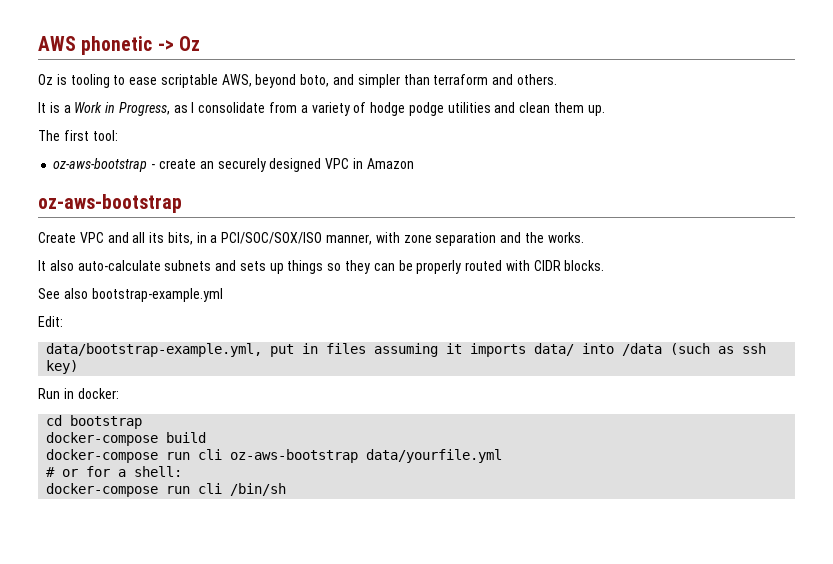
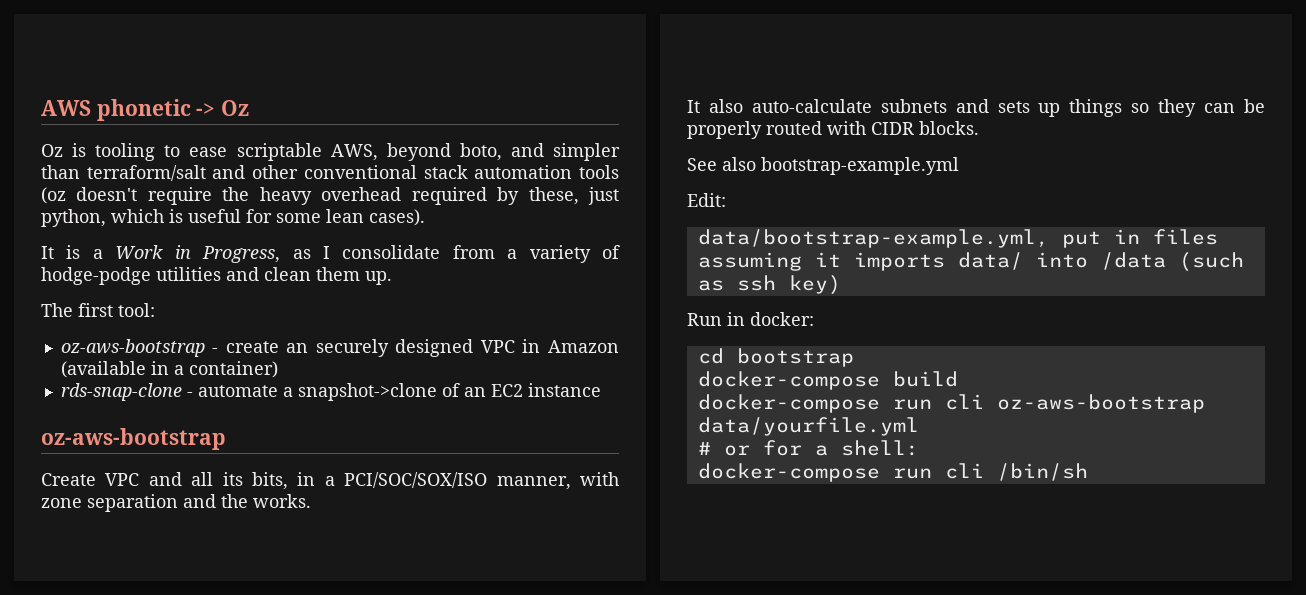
[433,74,557,85] terraform and others. -> [86,165,619,181] [41,187,620,205] [41,209,425,227] terraform/salt and other conventional stack automation tools (oz doesn't require the heavy overhead required by these, just python, which is useful for some lean cases).
[370,102,444,116] hodge podge -> [41,267,151,285] hodge-podge
(414, 163) none -> [60,361,278,378] [60,383,601,401] (available in a container) // rds-snap-clone - automate a snapshot->clone of an EC2 instance

